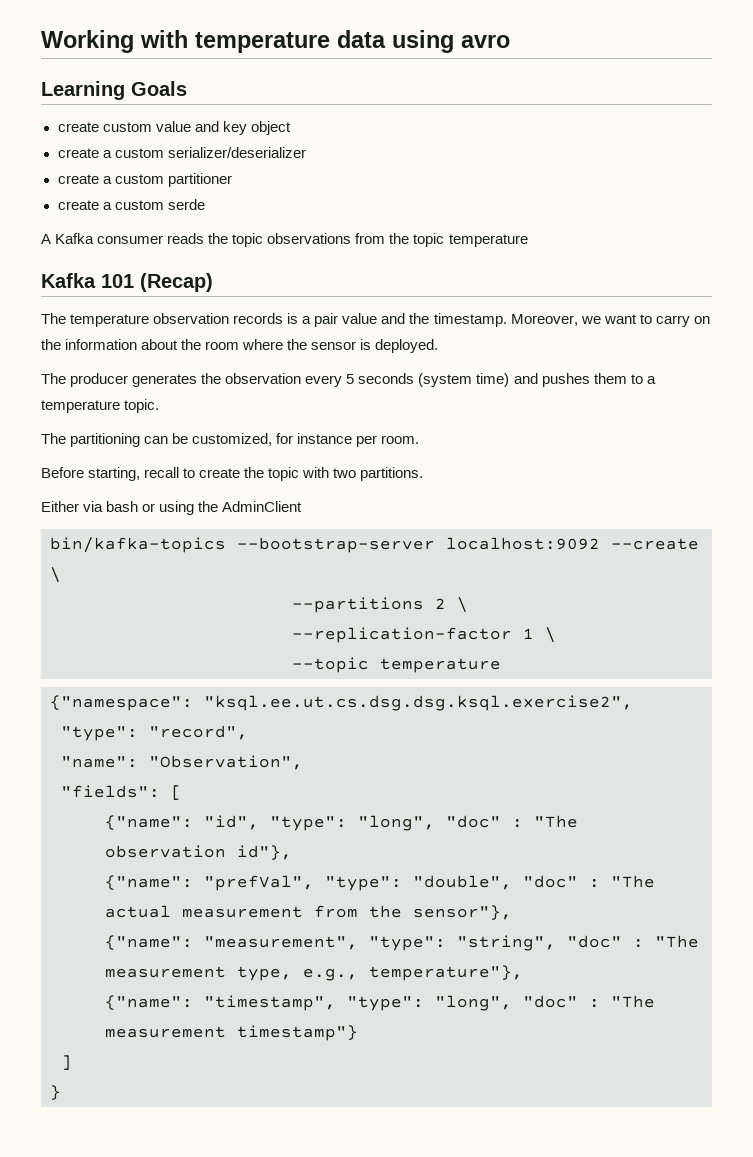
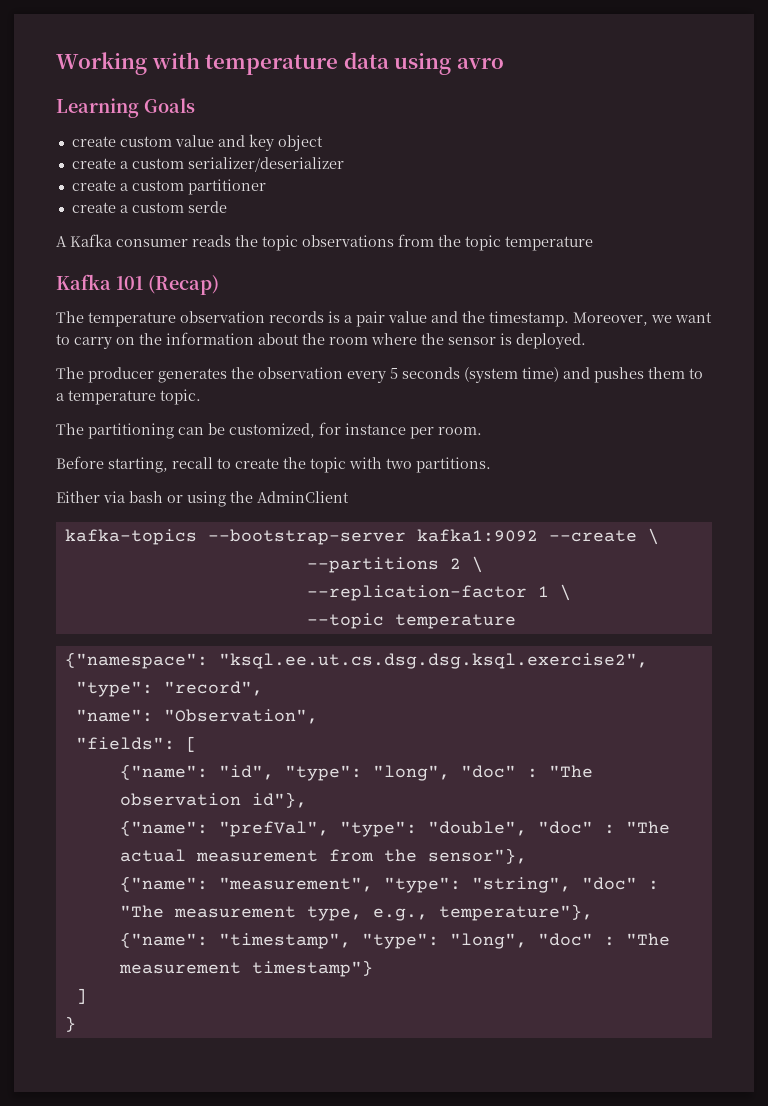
[50,537,600,553] bin/kafka-topics --bootstrap-server localhost:9092 -> [64,529,538,545] kafka-topics --bootstrap-server kafka1:9092

